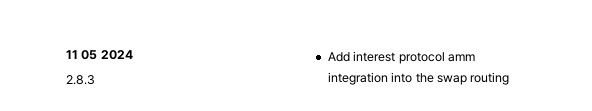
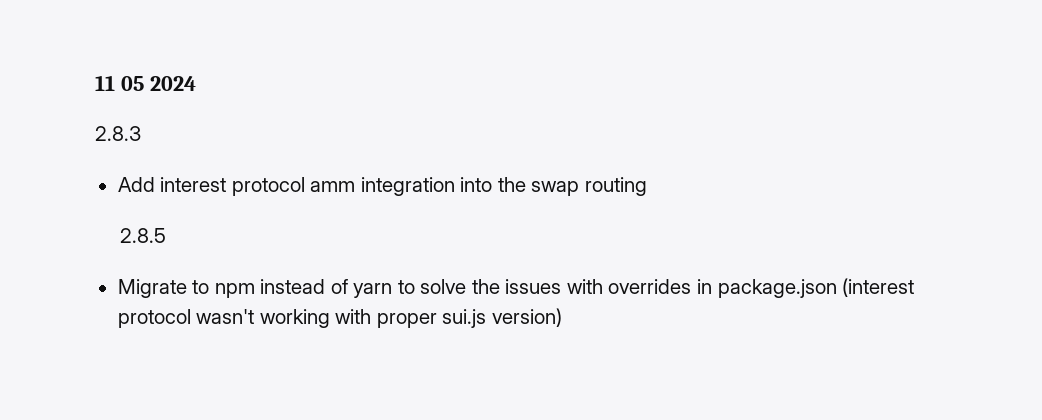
(510, 78) none -> [119,228,166,243] [117,278,915,298] [117,308,562,328] // 2.8.5 // Migrate to npm instead of yarn to solve the issues with overrides in package.json (interest protocol wasn't working with proper sui.js version)

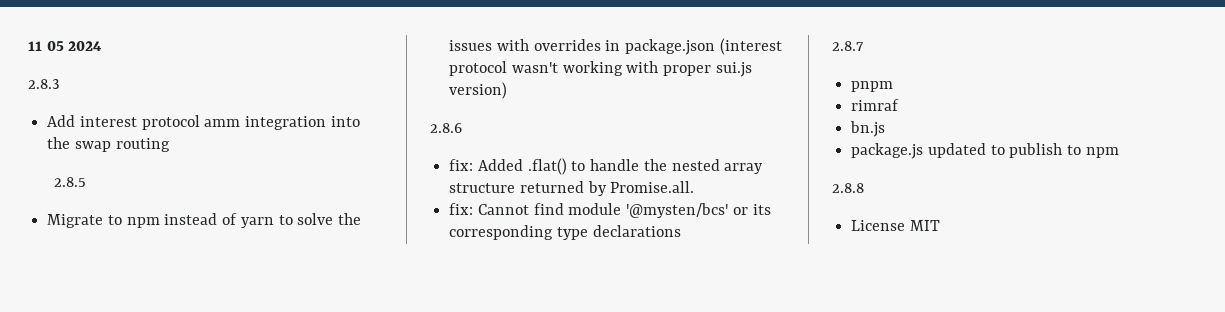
(562, 317) none -> [430,123,462,133] [449,158,764,175] [449,181,695,196] [449,203,771,218] [449,225,681,240] [832,41,864,51] [851,81,894,92] [851,99,900,111] [850,121,886,137] [851,143,1119,159] [832,183,864,193] [851,220,940,231] // 2.8.6 // fix: Added .flat() to handle the nested array structure returned by Promise.all. // fix: Cannot find module '@mysten/bcs' or its corresponding type declarations // 2.8.7 // pnpm // rimraf // bn.js // package.js updated to publish to npm // 2.8.8 // License MIT

